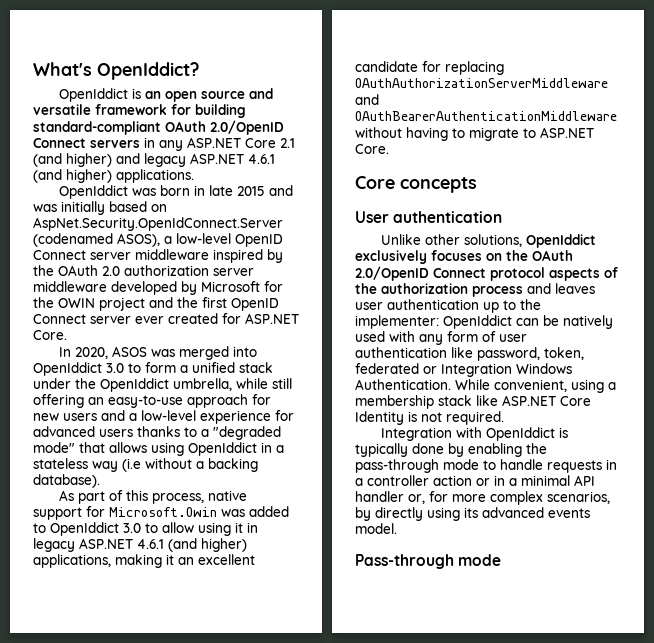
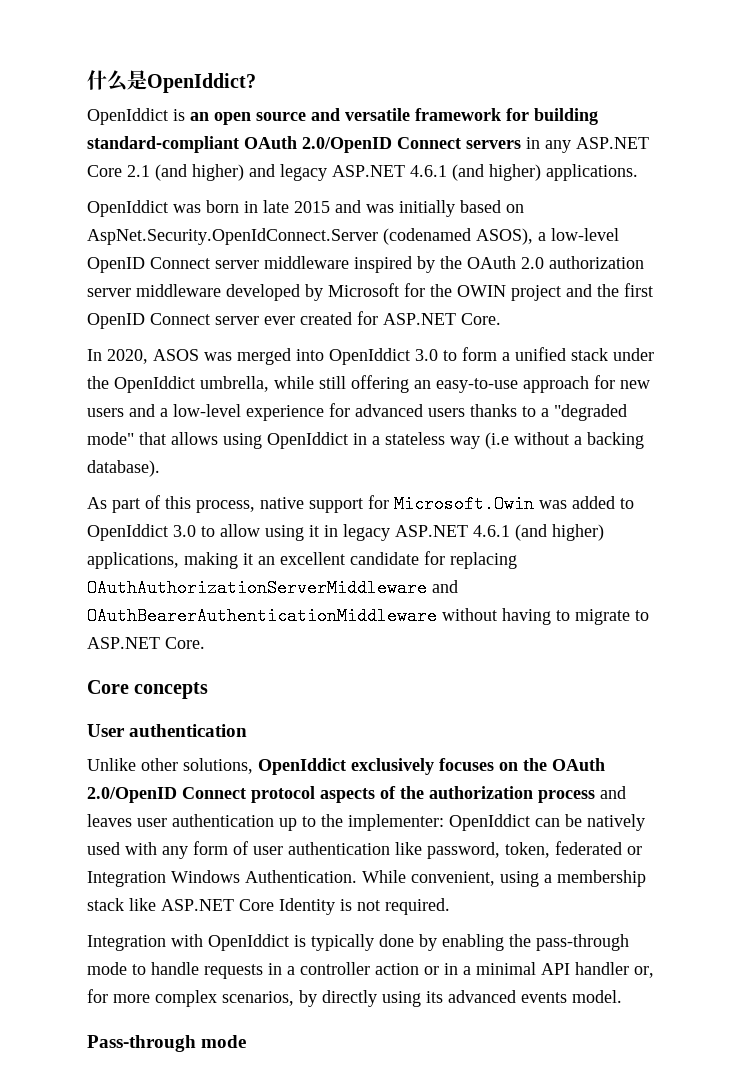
[33,62,92,76] What's -> [87,70,147,92] 什么是

